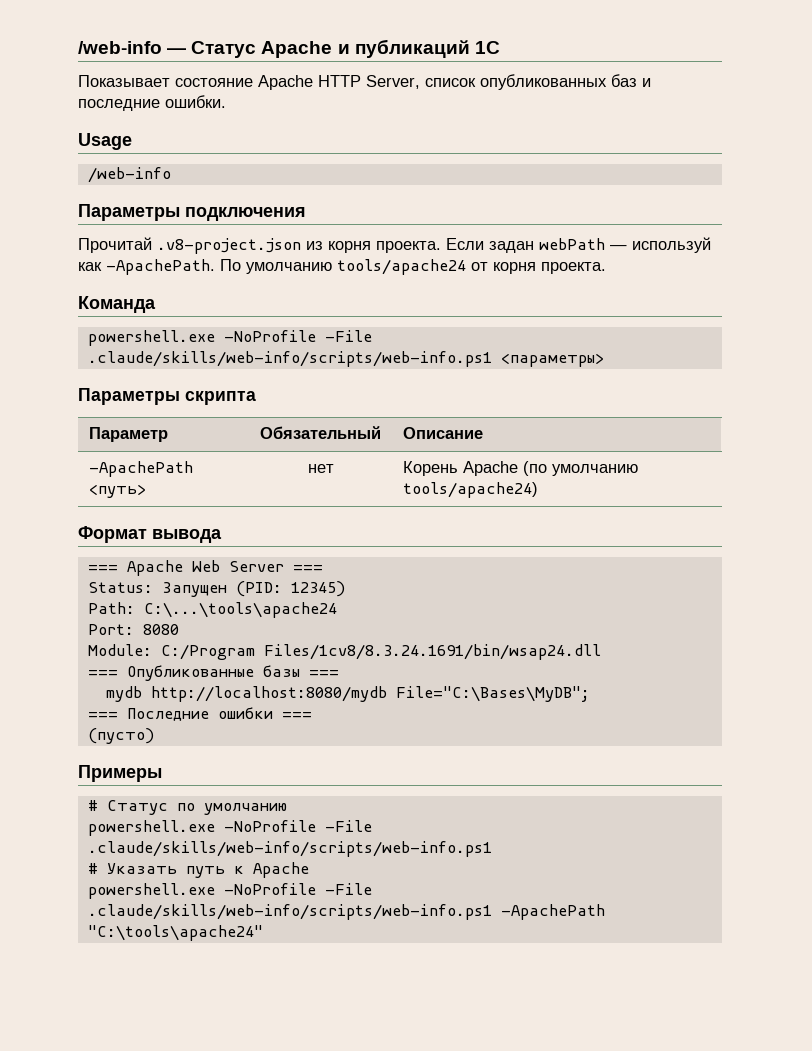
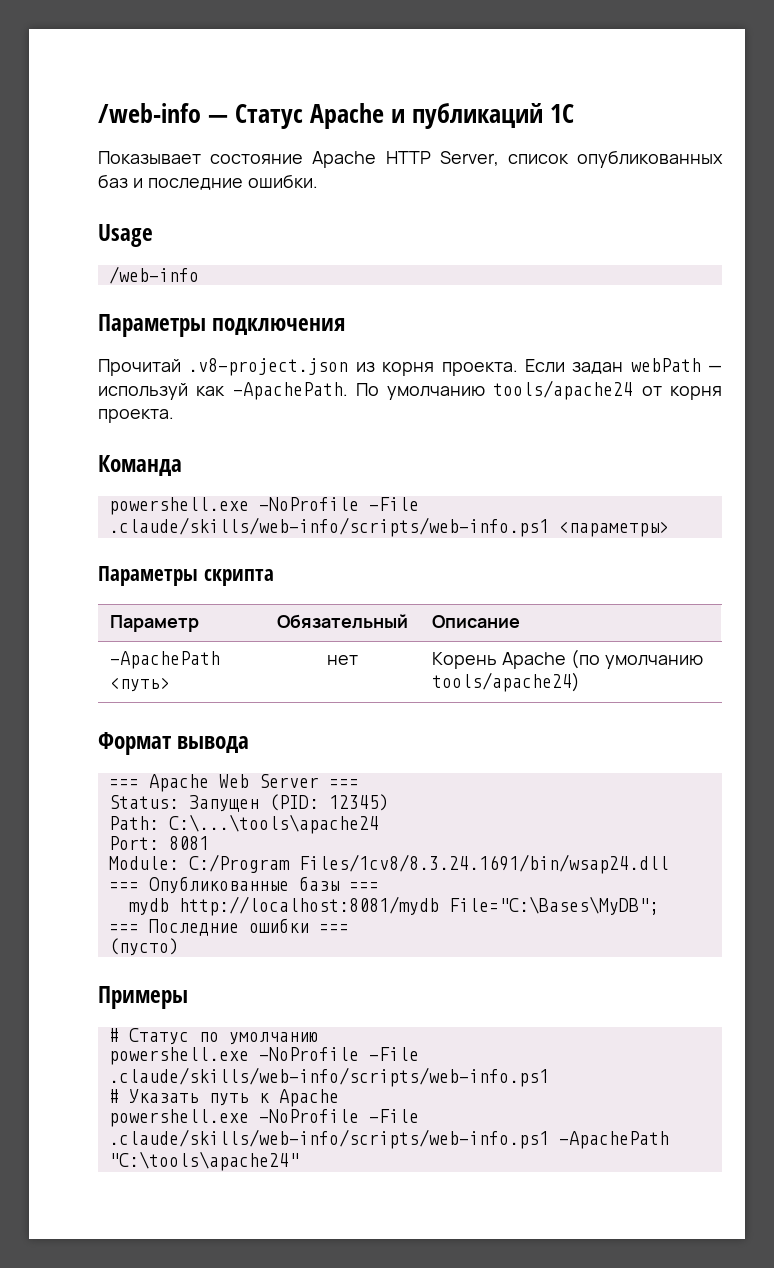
[142,624,179,635] 8080 -> [168,836,209,850] 8081
[150,686,387,702] http://localhost:8080/mydb -> [178,896,439,916] http://localhost:8081/mydb

